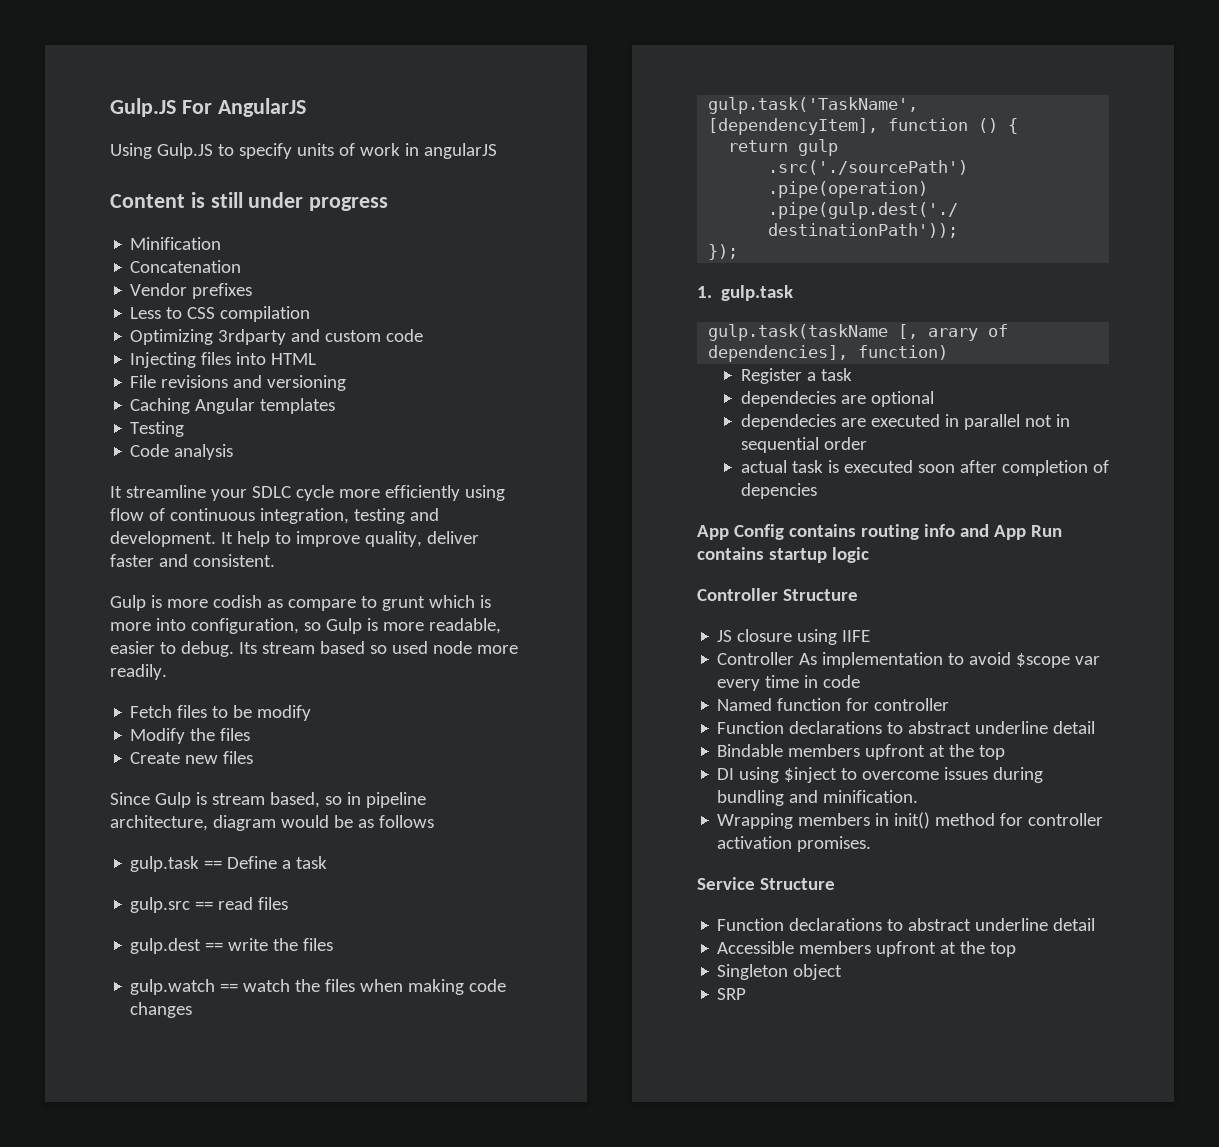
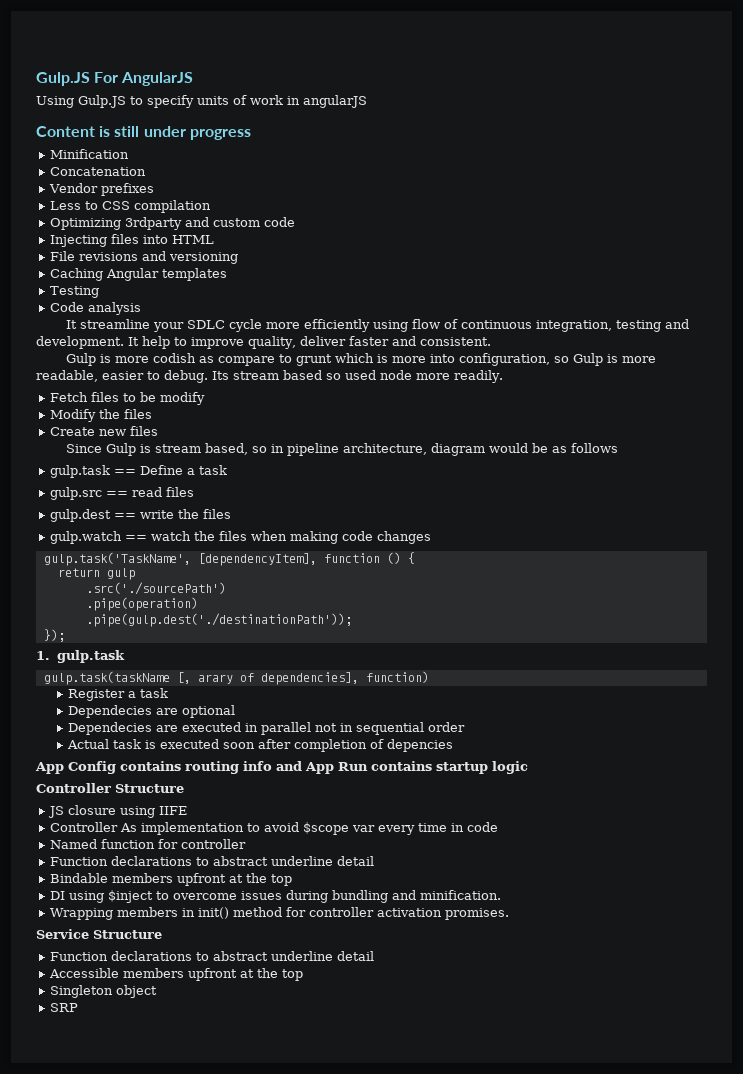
[740,391,836,407] dependecies -> [68,705,153,718] Dependecies
[740,414,836,430] dependecies -> [68,722,153,735] Dependecies
[740,460,787,473] actual -> [67,739,110,749] Actual

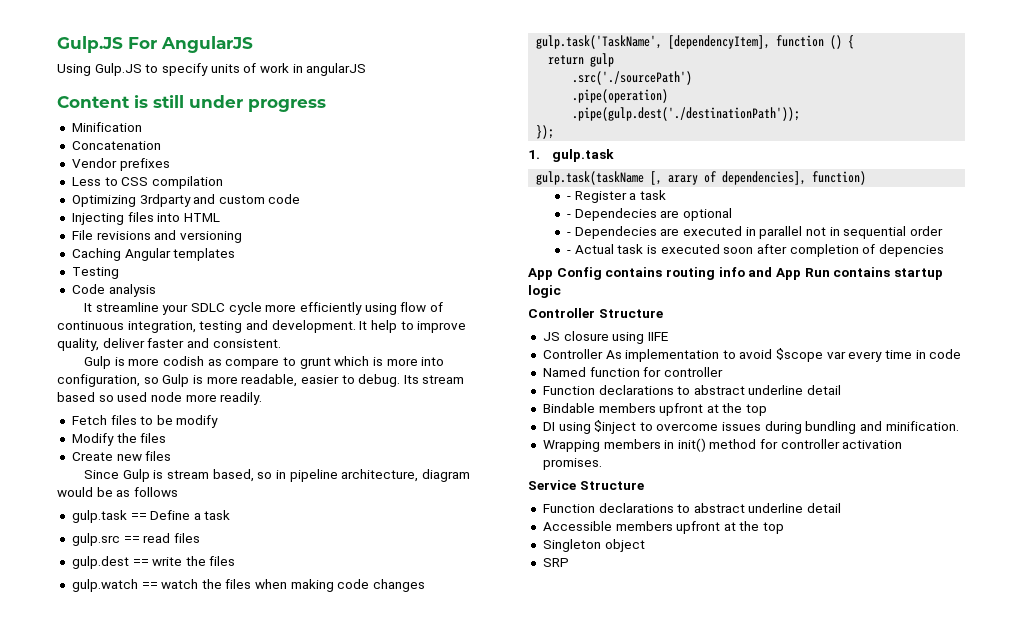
(429, 677) none -> [567,196,572,200] -
(169, 693) none -> [567,214,572,218] -
(236, 711) none -> [567,232,572,236] -
(466, 727) none -> [567,250,572,254] -

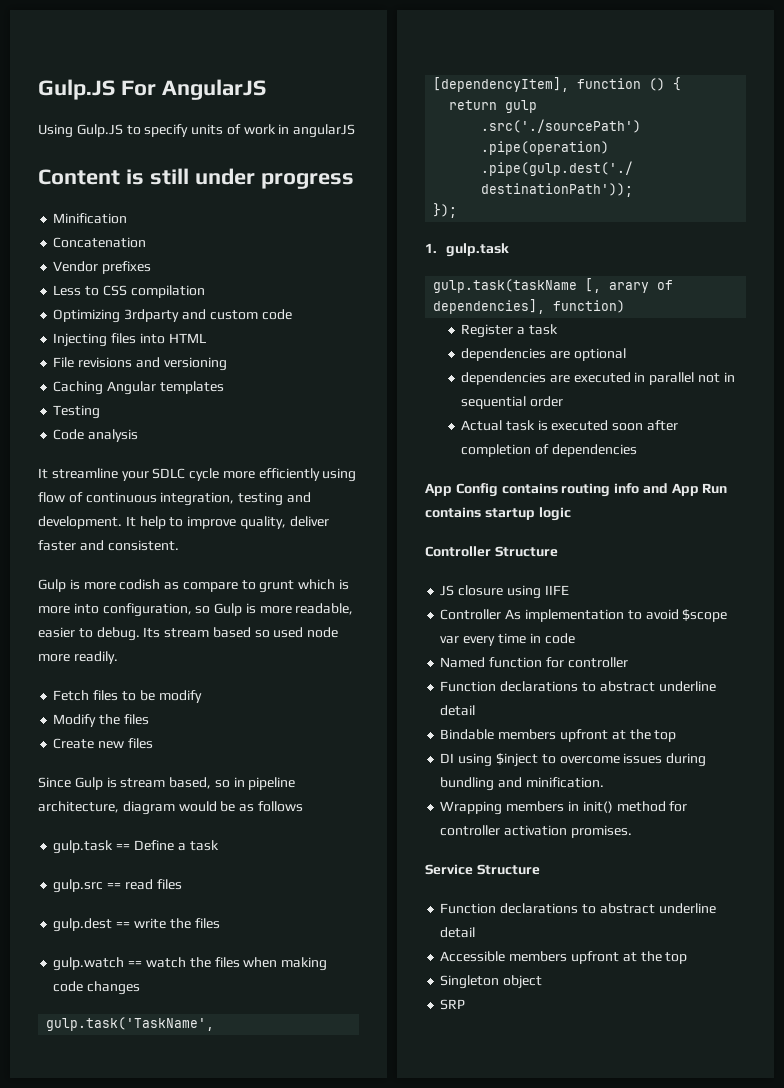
[567,196,572,200] - -> (626, 306) none
[567,208,657,221] - Dependecies -> [461,348,547,361] dependencies
[567,226,657,239] - Dependecies -> [461,372,547,385] dependencies
[567,250,572,254] - -> (563, 401) none
[878,244,944,257] depencies -> [551,444,637,457] dependencies

